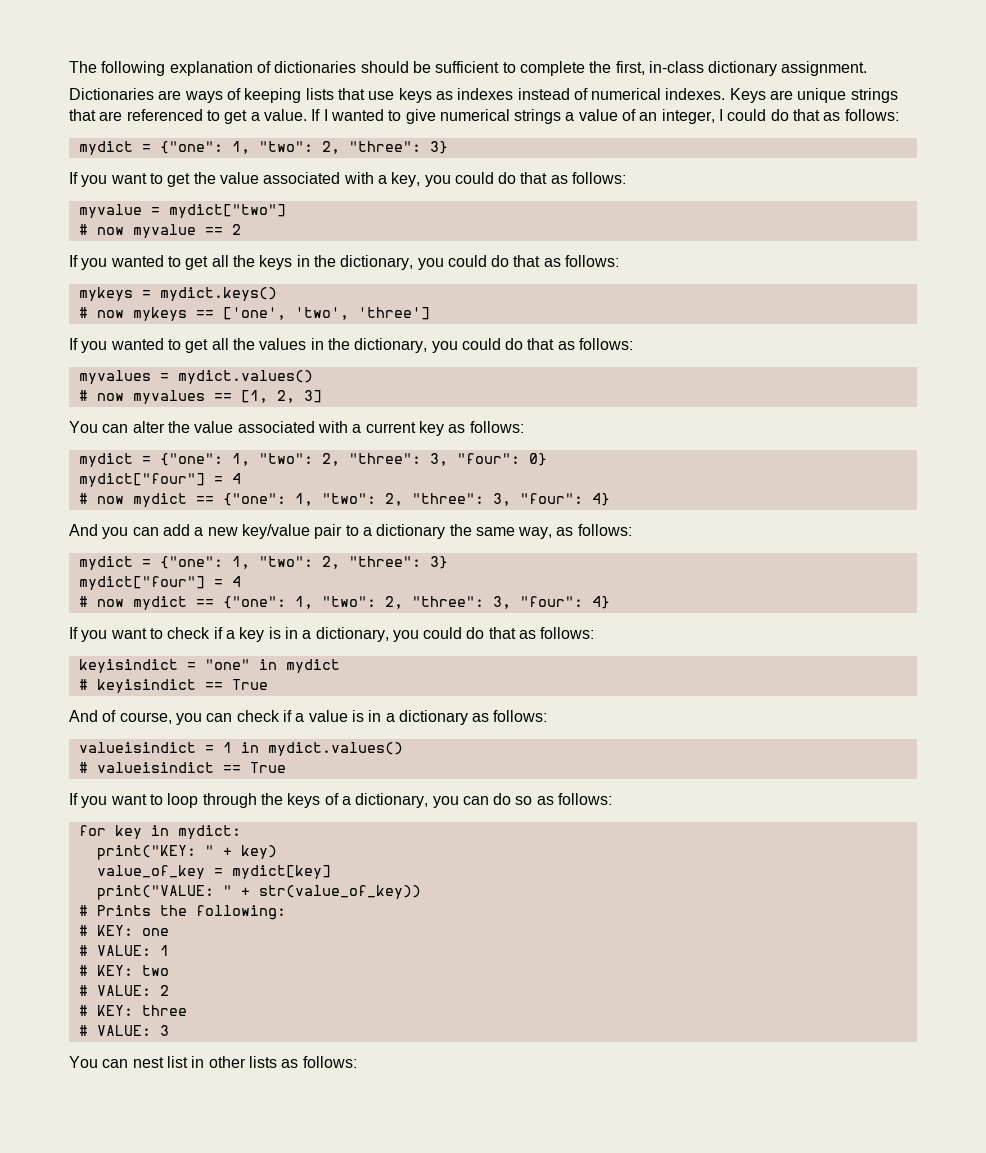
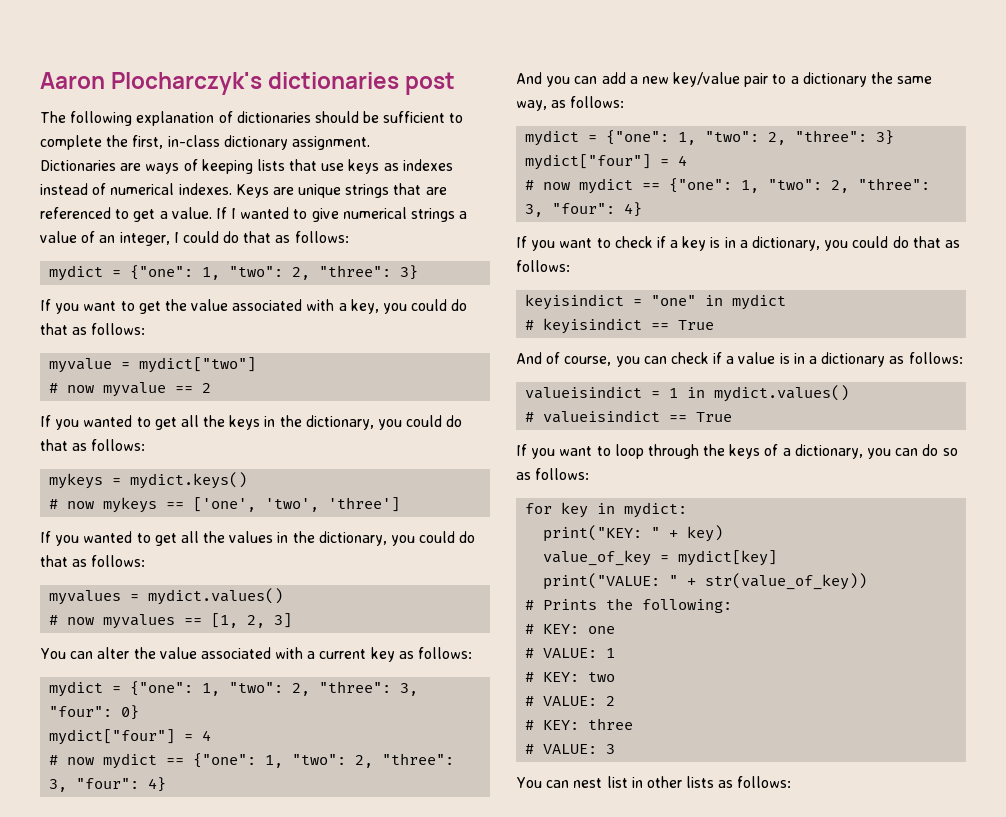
(69, 67) none -> [40,72,456,95] Aaron Plocharczyk's dictionaries post //

